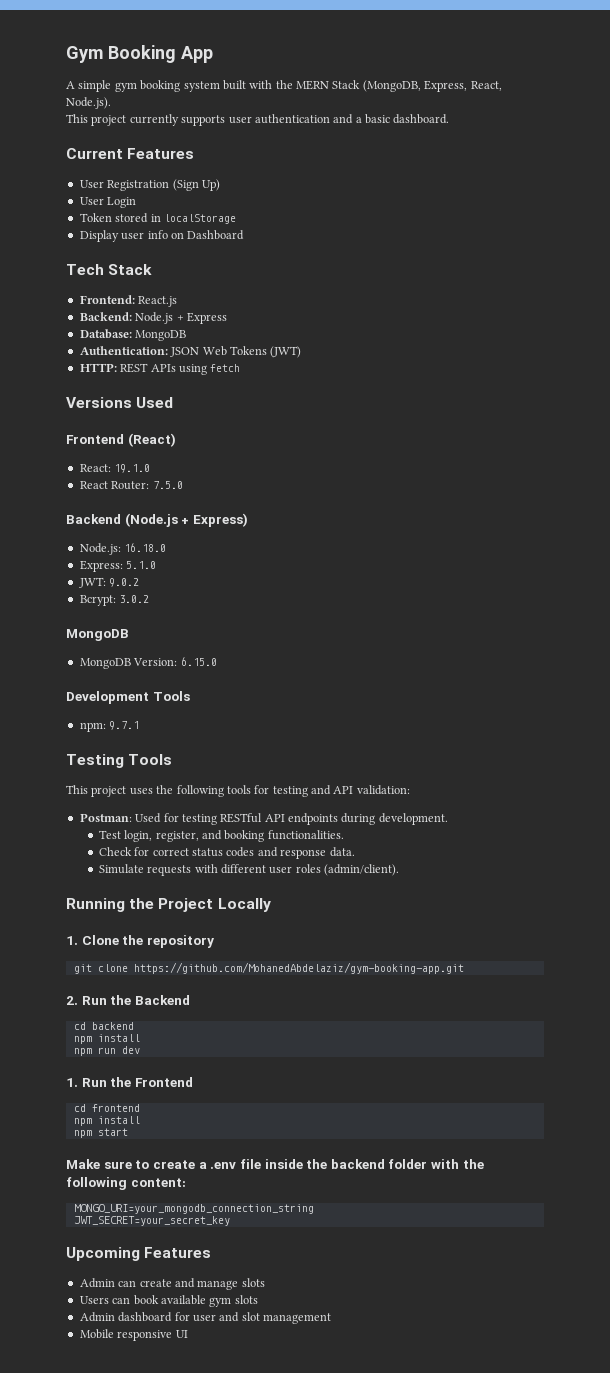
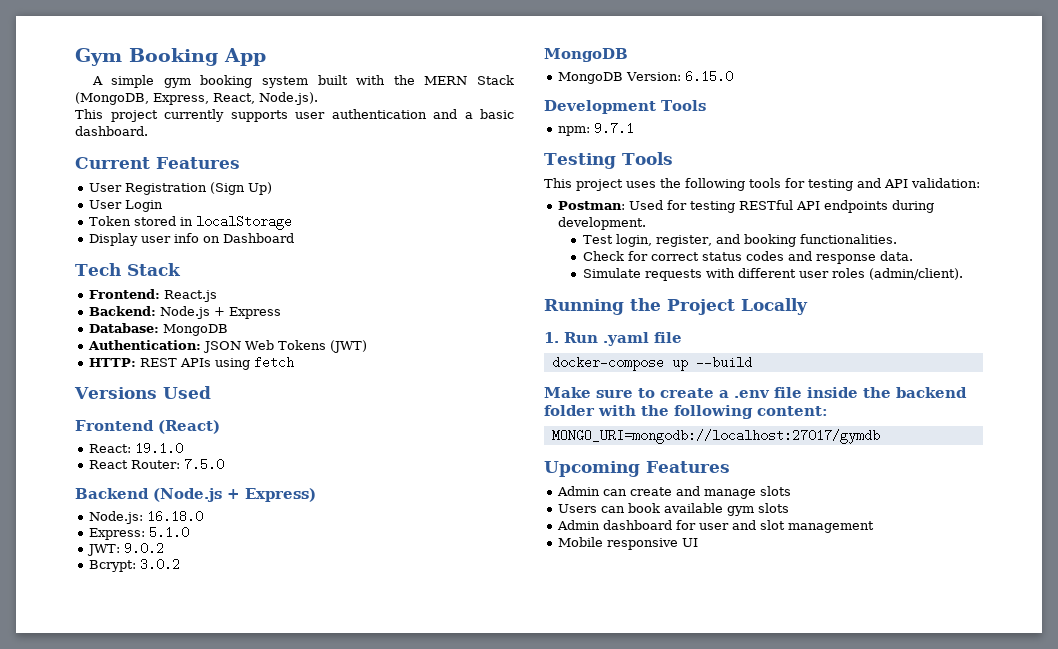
[81,935,214,948] [73,962,464,974] [66,995,190,1005] [73,1022,134,1030] [73,1034,140,1044] [73,1046,140,1056] [66,1077,193,1087] [73,1104,140,1112] [73,1116,140,1126] [73,1128,128,1138] Clone the repository // git clone https://github.com/MohanedAbdelaziz/gym-booking-app.git // 2. Run the Backend // cd backend // npm install // npm run dev // 1. Run the Frontend // cd frontend // npm install // npm start -> [564,332,682,346] [551,356,752,371] Run .yaml file // docker-compose up --build
[73,1204,314,1214] [73,1216,230,1226] MONGO_URI=your_mongodb_connection_string // JWT_SECRET=your_secret_key -> [551,429,880,444] MONGO_URI=mongodb://localhost:27017/gymdb

